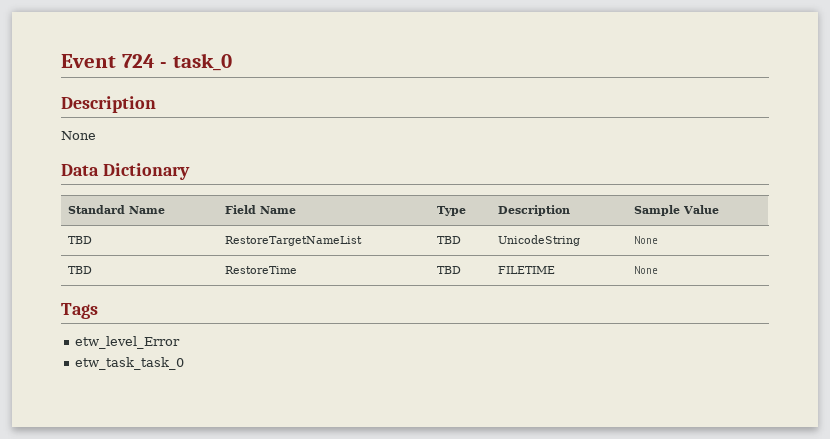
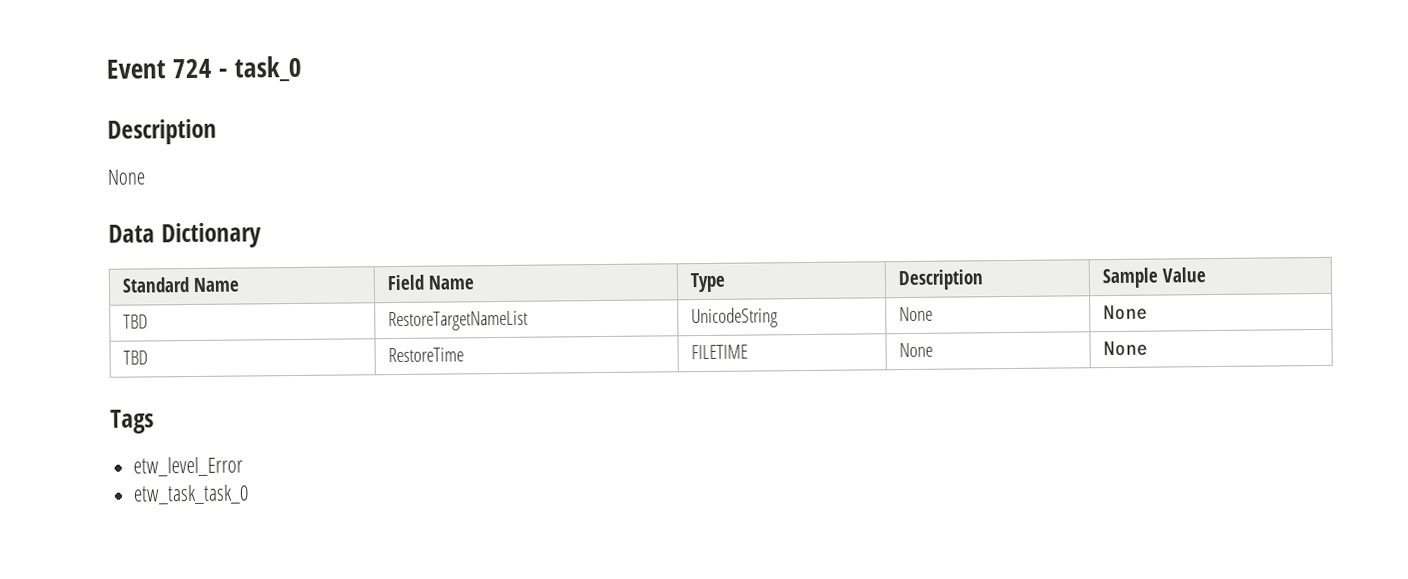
[436,236,461,244] [497,235,580,246] TBD | UnicodeString -> [690,307,778,329] [898,306,933,322] UnicodeString | None
[436,266,461,274] [497,266,555,274] TBD | FILETIME -> [690,344,748,360] [898,342,933,358] FILETIME | None

